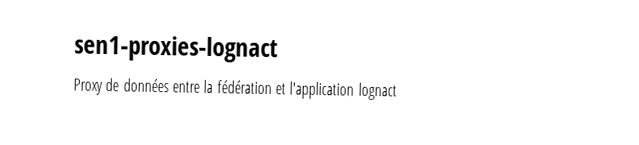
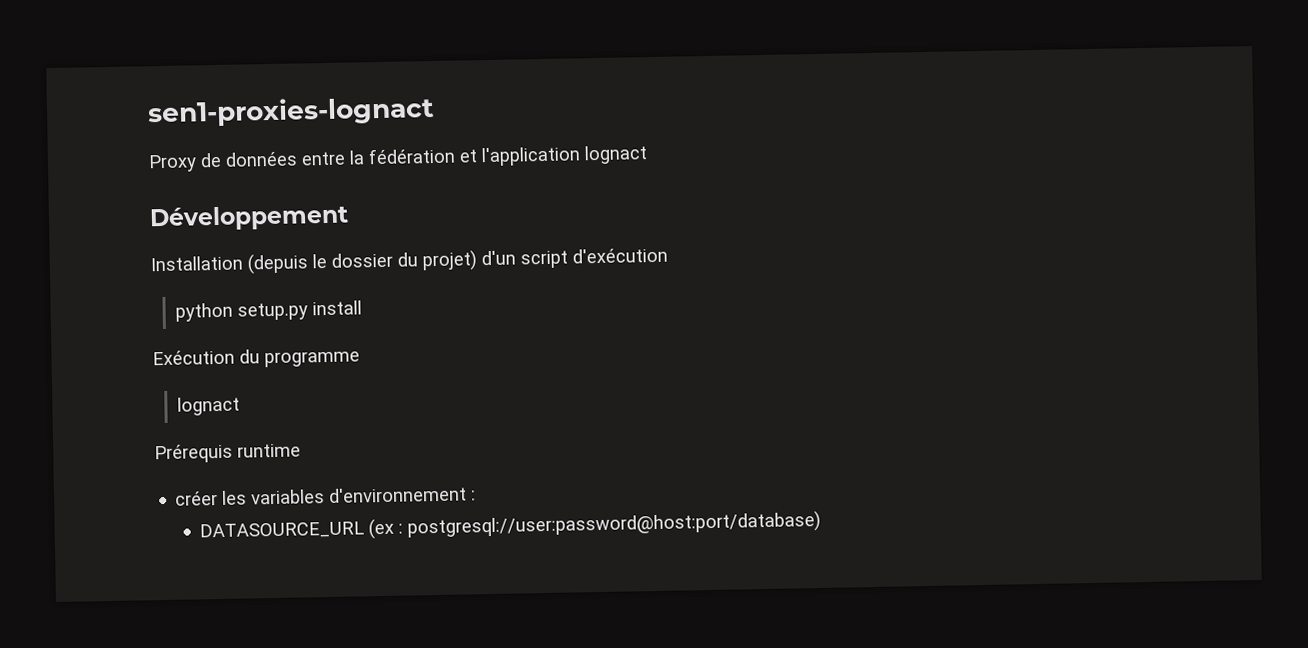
(397, 91) none -> [149,204,349,232] [150,247,668,275] [175,300,363,322] [152,349,360,368] [177,396,241,416] [154,443,301,464] [174,486,477,506] [199,510,822,540] // Développement // Installation (depuis le dossier du projet) d'un script d'exécution // python setup.py install // Exécution du programme // lognact // Prérequis runtime // créer les variables d'environnement : // DATASOURCE_URL (ex : postgresql://user:password@host:port/database)

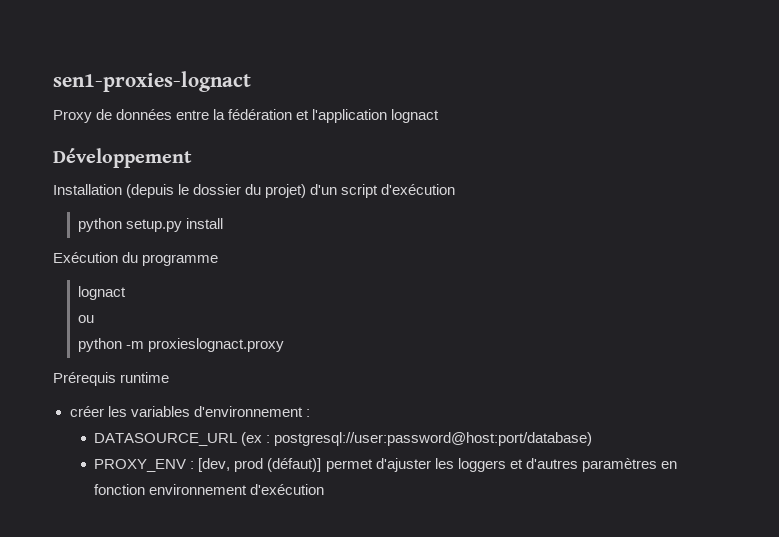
(241, 406) none -> [77,315,94,323] [77,338,284,352] // ou // python -m proxieslognact.proxy
(822, 524) none -> [94,458,677,472] [94,484,325,495] // PROXY_ENV : [dev, prod (défaut)] permet d'ajuster les loggers et d'autres paramètres en fonction environnement d'exécution

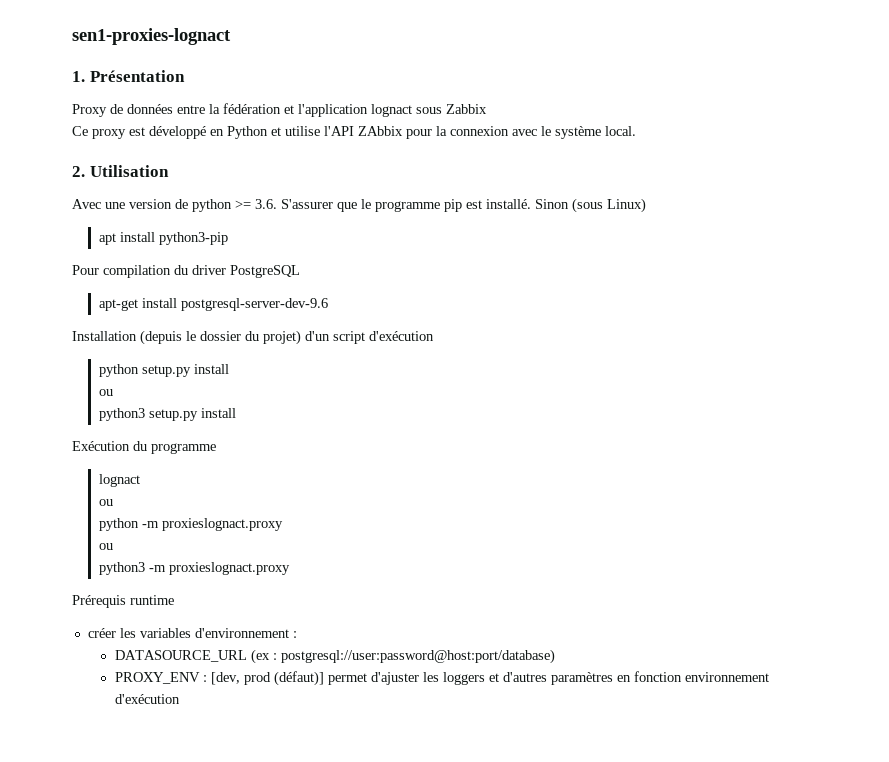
(251, 81) none -> [72,70,185,82] // 1. Présentation
[53,148,192,168] // Développement -> [416,104,487,114] [72,126,636,139] [72,165,169,177] [72,198,646,213] [98,232,228,245] [72,265,300,278] [98,298,328,311] sous Zabbix // Ce proxy est développé en Python et utilise l'API ZAbbix pour la connexion avec le système local. // 2. Utilisation // Avec une version de python >= 3.6. S'assurer que le programme pip est installé. Sinon (sous Linux) // apt install python3-pip // Pour compilation du driver PostgreSQL // apt-get install postgresql-server-dev-9.6
(223, 223) none -> [98,389,113,396] [98,408,236,421] // ou // python3 setup.py install
(284, 345) none -> [98,543,113,550] [98,562,290,575] // ou // python3 -m proxieslognact.proxy

